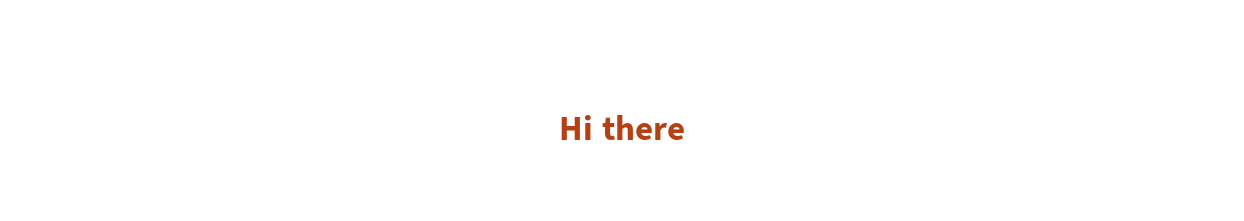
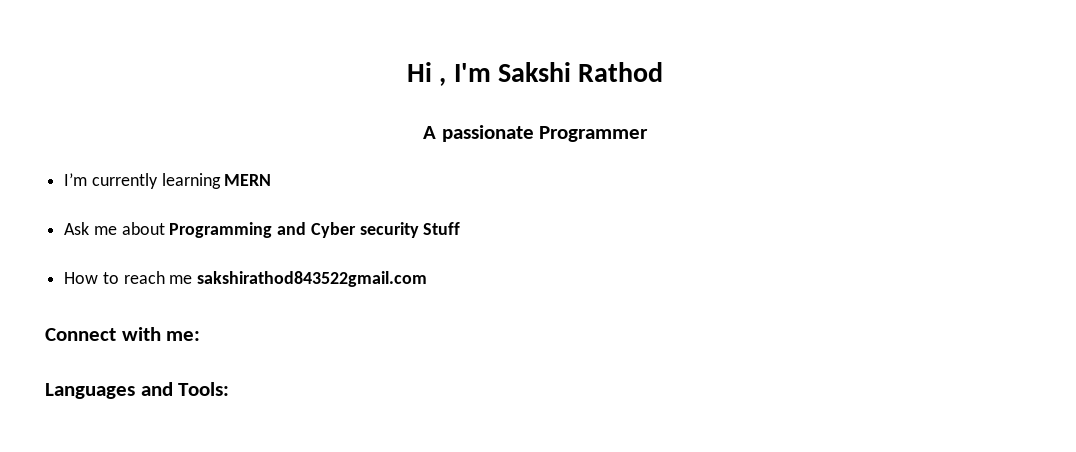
[602,115,686,140] there -> [439,62,664,86] [422,125,649,142] [64,173,272,189] [64,222,461,238] [64,271,428,287] [45,327,201,341] [45,382,230,399] , I'm Sakshi Rathod // A passionate Programmer // I’m currently learning MERN // Ask me about Programming and Cyber security Stuff // How to reach me sakshirathod843522gmail.com // Connect with me: // Languages and Tools:

